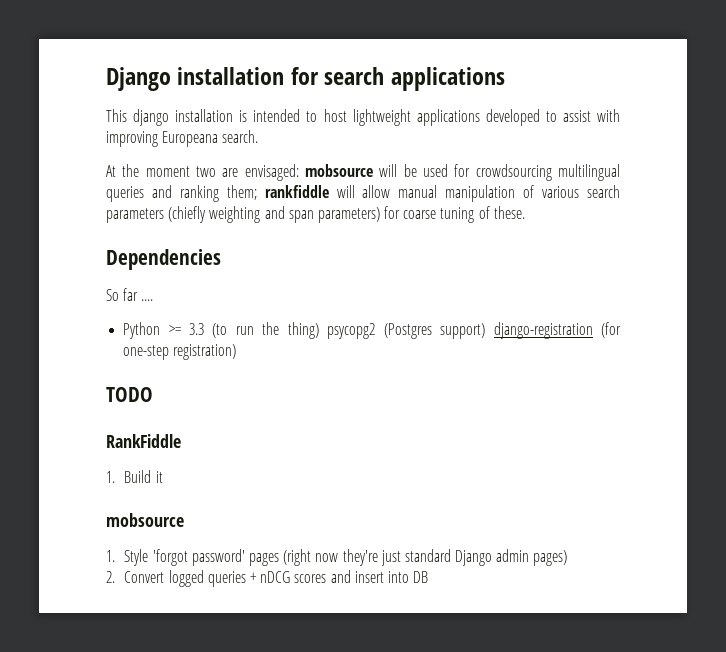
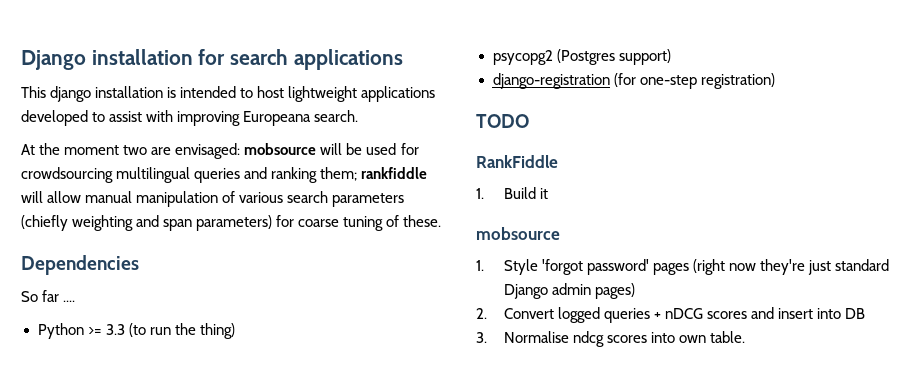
(319, 330) none -> (235, 331) //
(486, 331) none -> (671, 57) //
(429, 577) none -> [476,331,745,347] // 3. Normalise ndcg scores into own table.

